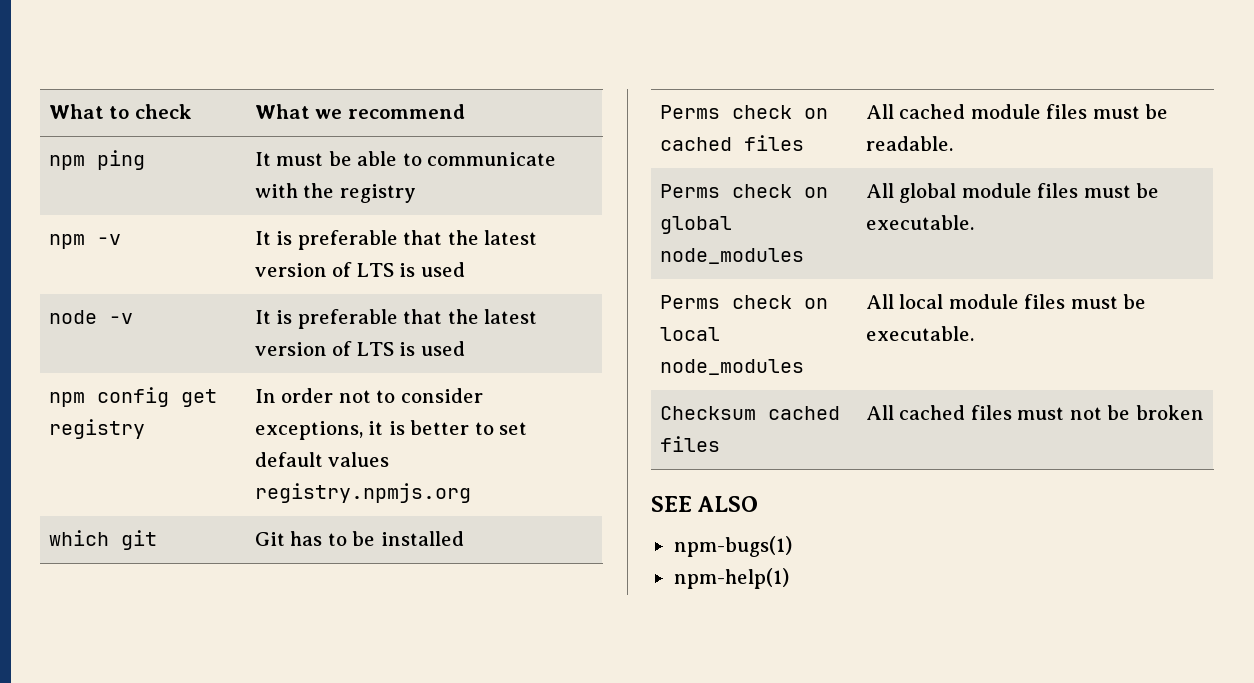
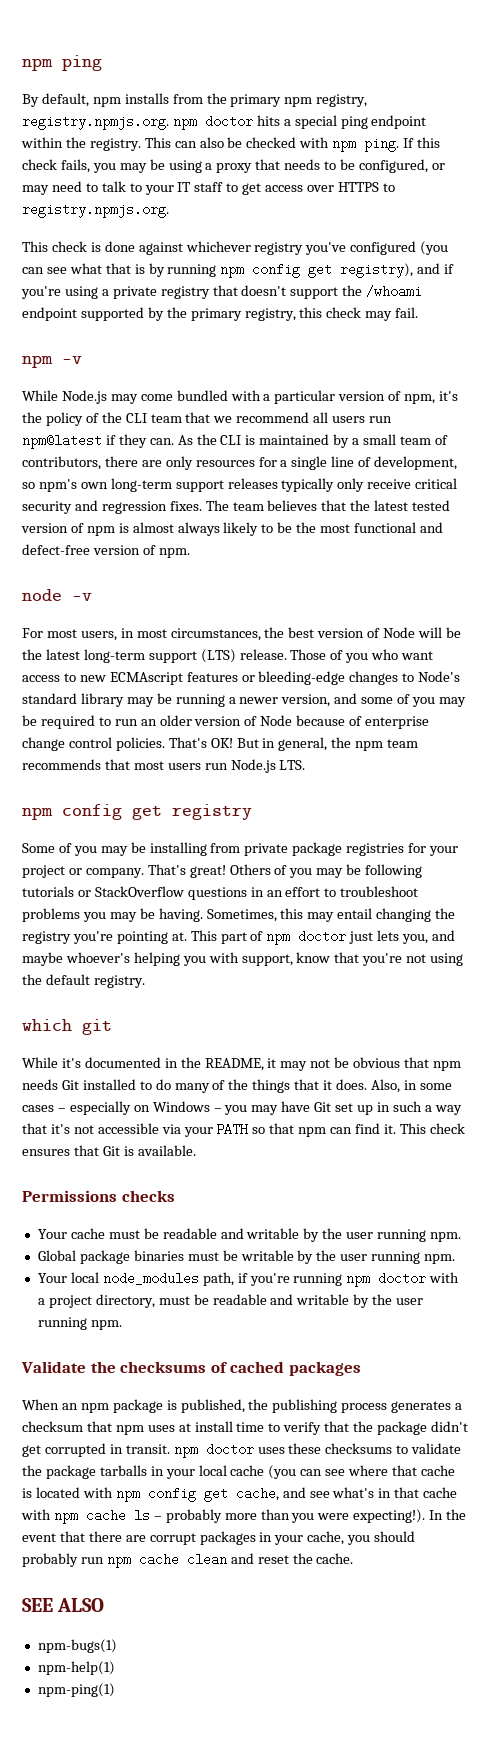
[48,104,192,119] [254,104,465,119] [48,150,145,170] [254,151,557,166] [254,183,416,203] [48,234,121,249] [254,230,538,250] [254,262,465,277] [48,310,133,324] [254,309,538,329] [254,341,465,356] [48,387,217,407] [48,419,145,439] [254,388,483,403] [254,420,528,440] [254,452,390,467] [254,483,471,503] [48,530,157,550] [254,531,464,546] [659,105,828,119] [659,135,804,151] [865,104,1169,119] [865,136,953,151] [659,184,828,198] [659,216,732,234] [659,248,804,264] [865,183,1160,203] [865,215,974,230] [659,295,828,309] [659,327,720,341] [659,359,804,375] [865,294,1147,309] [865,326,974,341] [659,406,840,420] [659,436,720,452] [865,405,1204,420] What to check | What we recommend // npm ping | It must be able to communicate with the registry // npm -v | It is preferable that the latest version of LTS is used // node -v | It is preferable that the latest version of LTS is used // npm config get registry | In order not to consider exceptions, it is better to set default values registry.npmjs.org // which git | Git has to be installed // Perms check on cached files | All cached module files must be readable. // Perms check on global node_modules | All global module files must be executable. // Perms check on local node_modules | All local module files must be executable. // Checksum cached files | All cached files must not be broken -> [22,55,102,71] [22,93,368,107] [22,115,427,130] [21,137,441,152] [22,159,445,173] [22,181,395,195] [22,203,169,218] [22,241,449,255] [22,263,455,278] [21,285,423,299] [22,307,419,321] [22,355,82,368] [22,390,459,404] [22,412,393,426] [22,434,448,449] [22,456,458,470] [22,478,458,492] [22,500,451,514] [21,522,443,536] [22,544,190,558] [22,589,92,601] [22,627,461,641] [22,649,434,663] [22,671,461,685] [22,693,466,707] [22,715,430,729] [22,737,419,751] [22,759,306,773] [22,804,252,820] [22,842,459,856] [22,864,423,878] [22,886,419,900] [22,908,456,922] [22,930,456,945] [22,952,464,966] [22,974,145,988] [22,1019,112,1035] [22,1057,461,1071] [22,1079,452,1093] [22,1101,462,1115] [22,1123,465,1137] [22,1145,196,1156] [22,1190,175,1202] [37,1228,462,1242] [37,1250,456,1264] [37,1272,460,1287] [37,1294,424,1308] [37,1317,122,1330] [21,1361,361,1376] [22,1399,463,1413] [22,1421,468,1435] [22,1443,462,1458] [22,1465,455,1479] [22,1487,458,1502] [21,1509,467,1524] [22,1531,416,1545] [22,1553,354,1568] npm ping // By default, npm installs from the primary npm registry, registry.npmjs.org. npm doctor hits a special ping endpoint within the registry. This can also be checked with npm ping. If this check fails, you may be using a proxy that needs to be configured, or may need to talk to your IT staff to get access over HTTPS to registry.npmjs.org. // This check is done against whichever registry you've configured (you can see what that is by running npm config get registry), and if you're using a private registry that doesn't support the /whoami endpoint supported by the primary registry, this check may fail. // npm -v // While Node.js may come bundled with a particular version of npm, it's the policy of the CLI team that we recommend all users run npm@latest if they can. As the CLI is maintained by a small team of contributors, there are only resources for a single line of development, so npm's own long-term support releases typically only receive critical security and regression fixes. The team believes that the latest tested version of npm is almost always likely to be the most functional and defect-free version of npm. // node -v // For most users, in most circumstances, the best version of Node will be the latest long-term support (LTS) release. Those of you who want access to new ECMAscript features or bleeding-edge changes to Node's standard library may be running a newer version, and some of you may be required to run an older version of Node because of enterprise change control policies. That's OK! But in general, the npm team recommends that most users run Node.js LTS. // npm config get registry // Some of you may be installing from private package registries for your project or company. That's great! Others of you may be following tutorials or StackOverflow questions in an effort to troubleshoot problems you may be having. Sometimes, this may entail changing the registry you're pointing at. This part of npm doctor just lets you, and maybe whoever's helping you with support, know that you're not using the default registry. // which git // While it's documented in the README, it may not be obvious that npm needs Git installed to do many of the things that it does. Also, in some cases – especially on Windows – you may have Git set up in such a way that it's not accessible via your PATH so that npm can find it. This check ensures that Git is available. // Permissions checks // Your cache must be readable and writable by the user running npm. // Global package binaries must be writable by the user running npm. // Your local node_modules path, if you're running npm doctor with a project directory, must be readable and writable by the user running npm. // Validate the checksums of cached packages // When an npm package is published, the publishing process generates a checksum that npm uses at install time to verify that the package didn't get corrupted in transit. npm doctor uses these checksums to validate the package tarballs in your local cache (you can see where that cache is located with npm config get cache, and see what's in that cache with npm cache ls – probably more than you were expecting!). In the event that there are corrupt packages in your cache, you should probably run npm cache clean and reset the cache.
(789, 578) none -> [37,1683,115,1697] // npm-ping(1)

